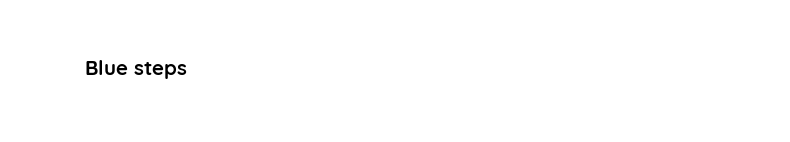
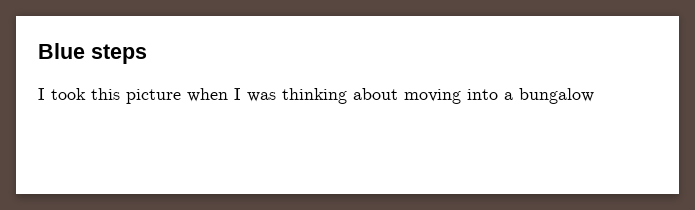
(187, 70) none -> [38,88,594,104] // I took this picture when I was thinking about moving into a bungalow

